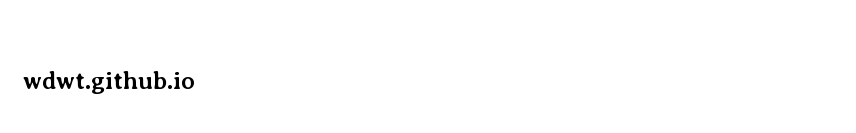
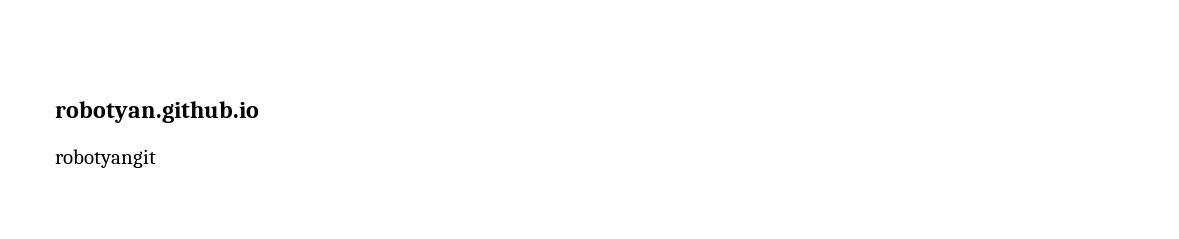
[23,71,195,94] wdwt.github.io -> [55,101,259,123] [55,149,156,168] robotyan.github.io // robotyangit

